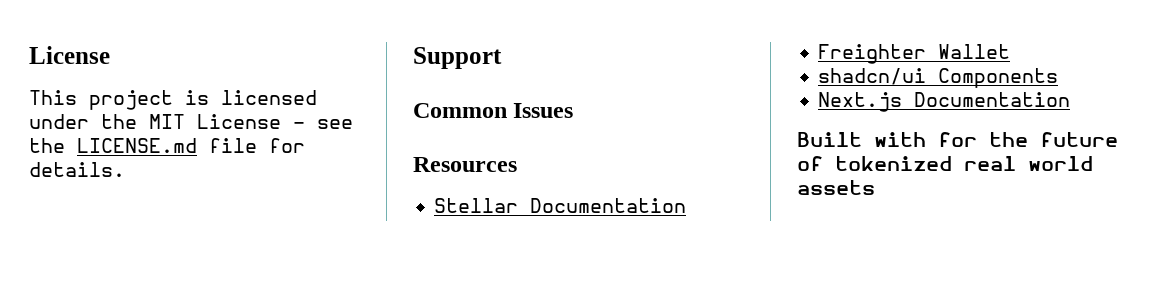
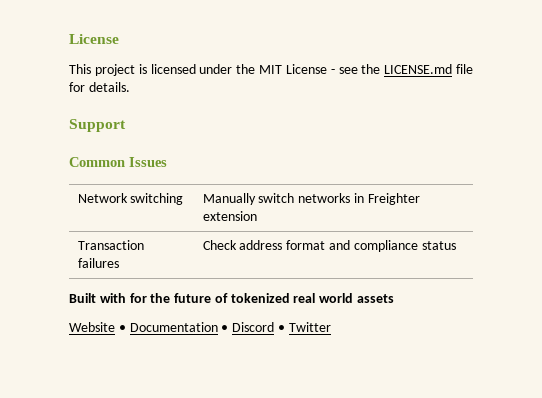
[413,157,517,172] [434,198,687,213] [818,44,1011,64] [818,68,1059,88] [818,92,1071,112] // Resources // Stellar Documentation // Freighter Wallet // shadcn/ui Components // Next.js Documentation -> [77,193,184,205] [202,193,420,205] [202,211,257,221] [77,240,144,250] [77,258,119,268] [202,240,456,252] // Network switching | Manually switch networks in Freighter extension // Transaction failures | Check address format and compliance status
(875, 187) none -> [69,322,331,332] // Website • Documentation • Discord • Twitter

